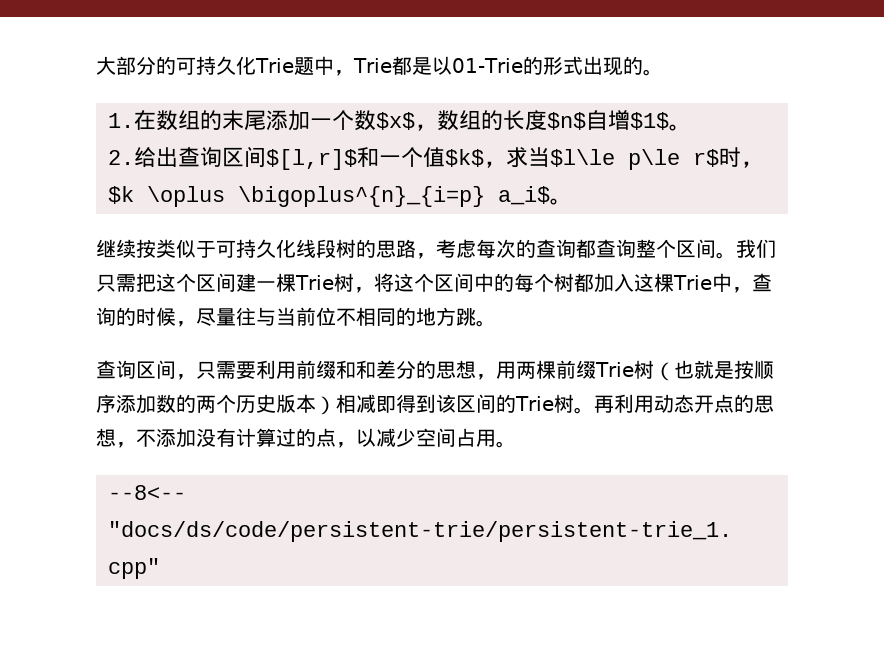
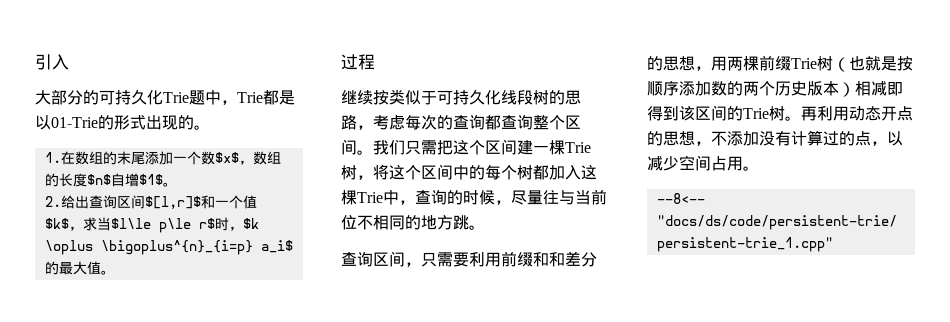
(96, 65) none -> [35,54,69,70] 引入 //
[550,198,572,205] 。 -> [44,261,115,275] [341,54,375,70] 的最大值。 // 过程

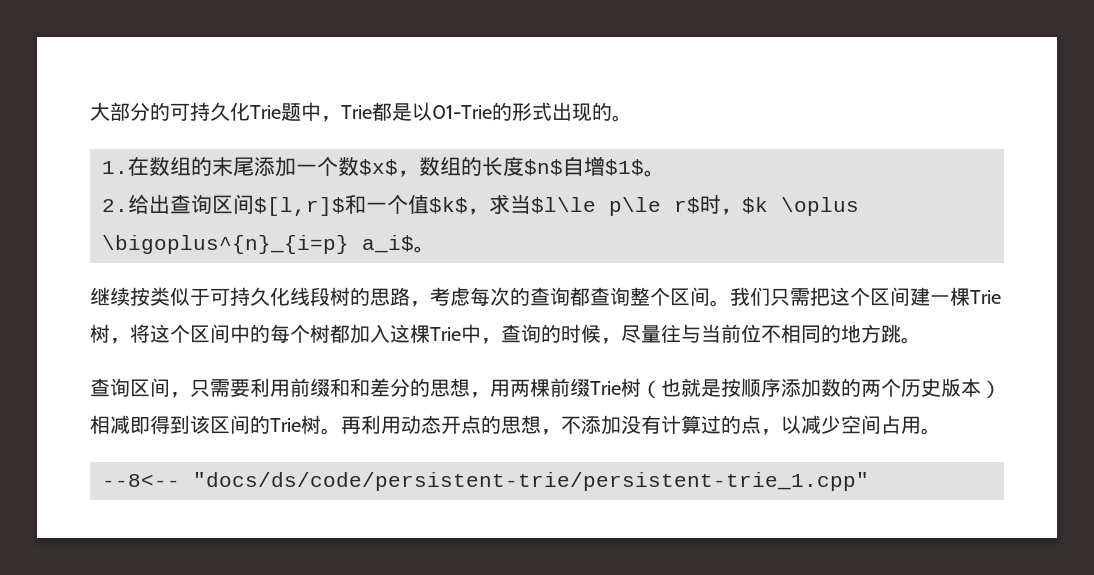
[35,54,69,70] 引入 // -> (90, 111) none
[44,261,115,275] [341,54,375,70] 的最大值。 // 过程 -> [414,246,435,253] 。

